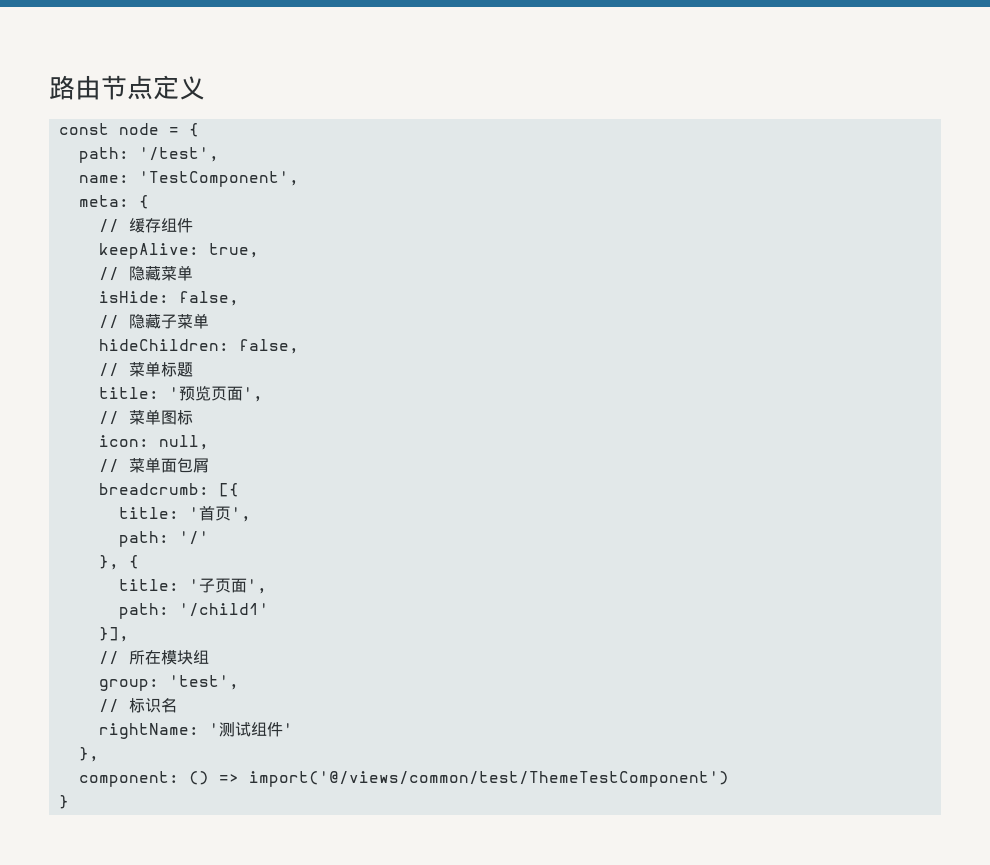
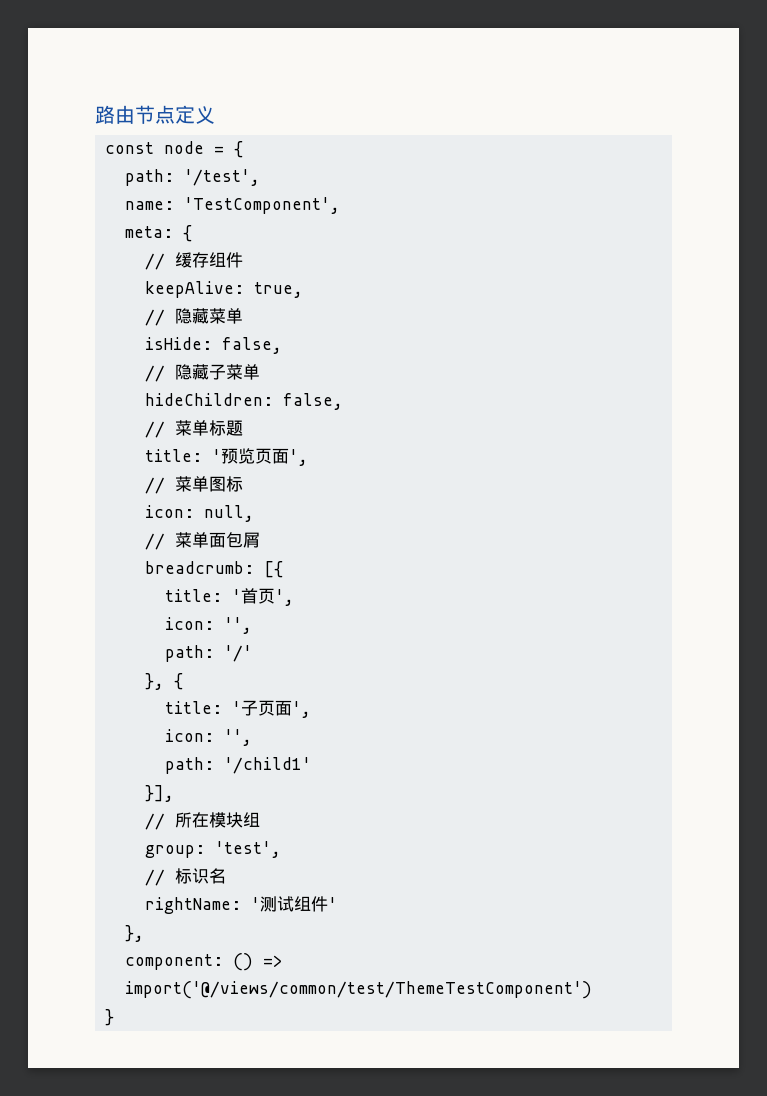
(251, 514) none -> [165,617,253,634] // icon: '',
(267, 586) none -> [165,729,253,746] // icon: '',

